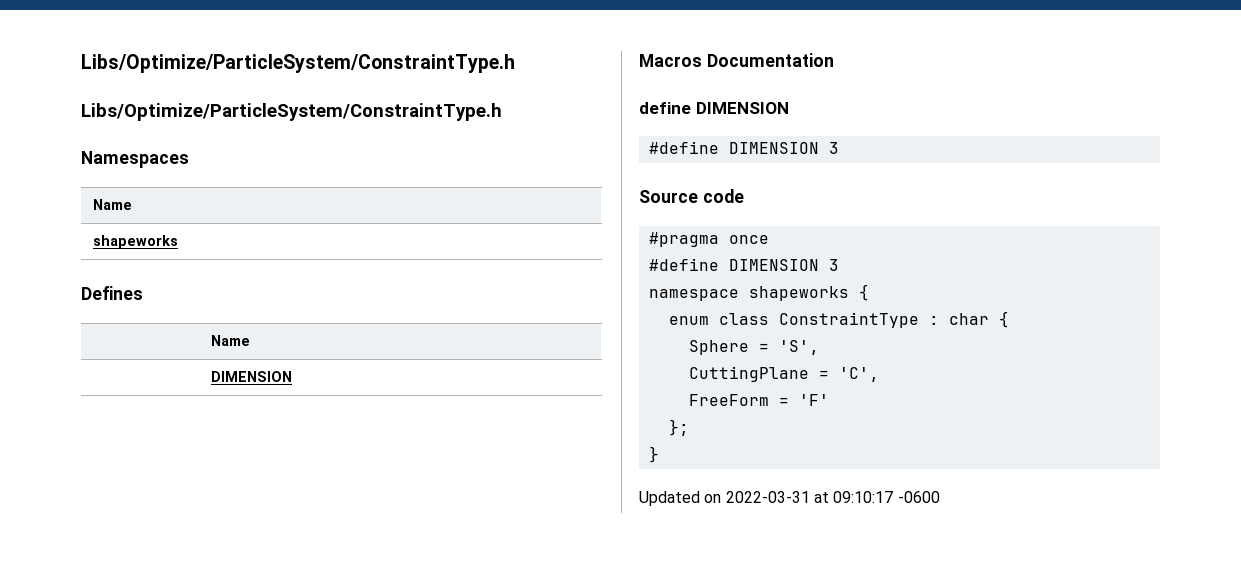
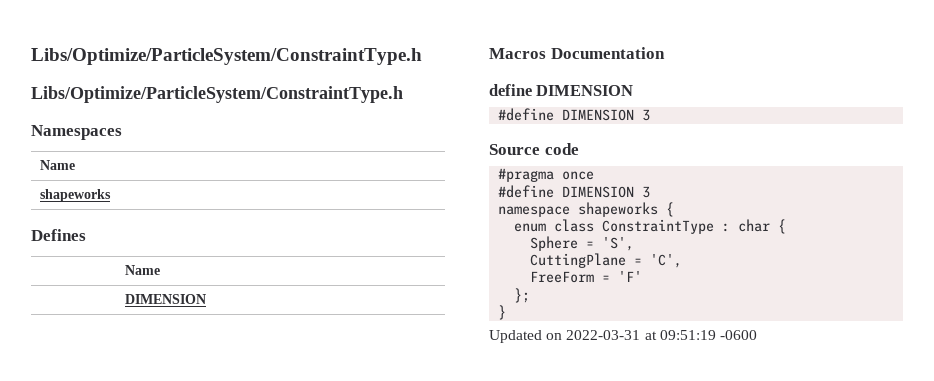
[833,491,894,503] 09:10:17 -> [659,330,716,340] 09:51:19

